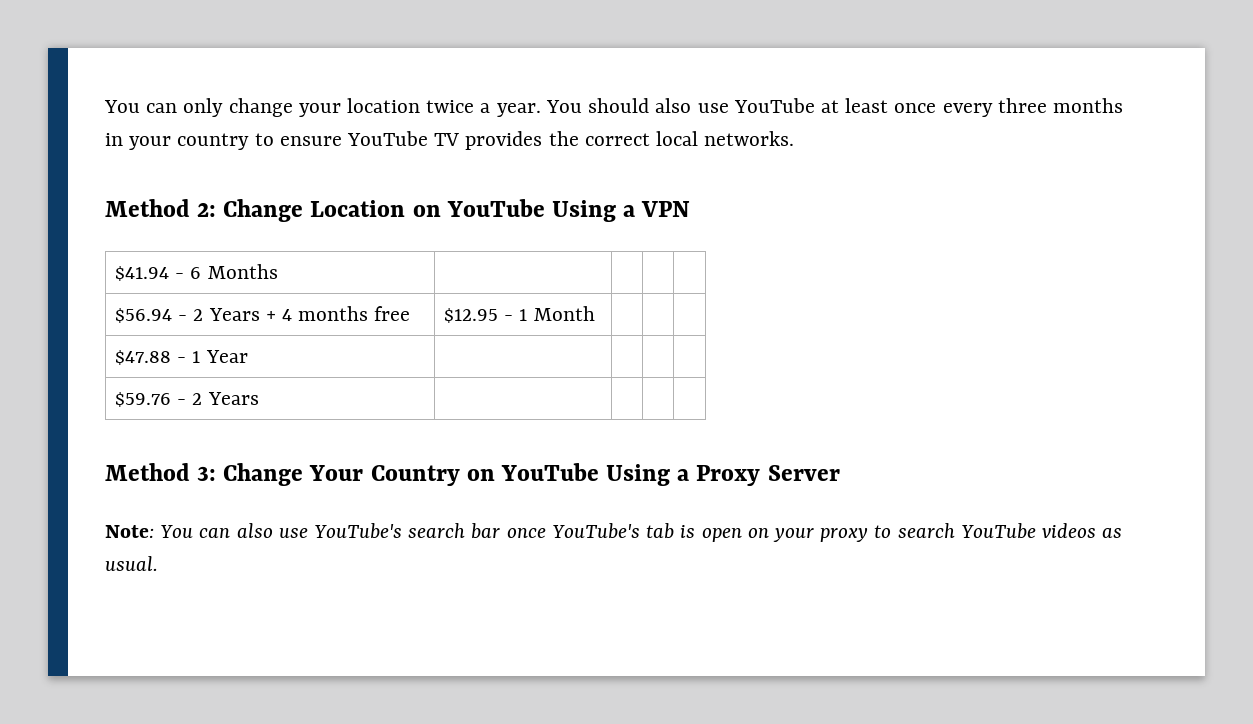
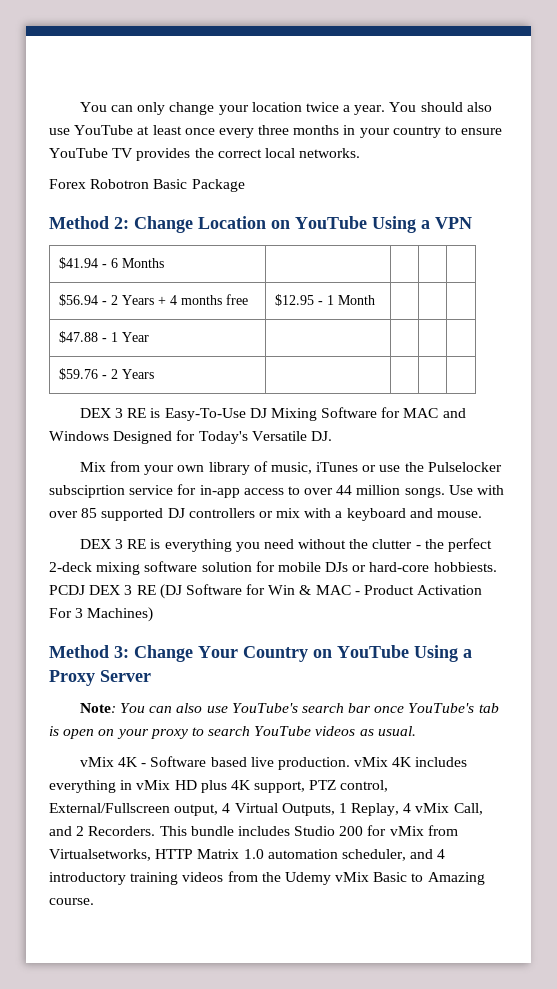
(795, 138) none -> [49,179,245,192] // Forex Robotron Basic Package
(259, 398) none -> [79,407,466,421] [49,430,332,444] [79,461,502,475] [49,484,505,498] [49,508,483,521] [79,538,492,552] [49,561,497,575] [49,584,483,599] [49,607,154,622] // DEX 3 RE is Easy-To-Use DJ Mixing Software for MAC and Windows Designed for Today's Versatile DJ. // Mix from your own library of music, iTunes or use the Pulselocker subsciprtion service for in-app access to over 44 million songs. Use with over 85 supported DJ controllers or mix with a keyboard and mouse. // DEX 3 RE is everything you need without the clutter - the perfect 2-deck mixing software solution for mobile DJs or hard-core hobbiests. PCDJ DEX 3 RE (DJ Software for Win & MAC - Product Activation For 3 Machines)
(158, 563) none -> [79,756,468,770] [49,780,389,793] [49,803,483,816] [49,825,458,836] [49,849,446,861] [49,871,485,885] [49,898,94,905] // vMix 4K - Software based live production. vMix 4K includes everything in vMix HD plus 4K support, PTZ control, External/Fullscreen output, 4 Virtual Outputs, 1 Replay, 4 vMix Call, and 2 Recorders. This bundle includes Studio 200 for vMix from Virtualsetworks, HTTP Matrix 1.0 automation scheduler, and 4 introductory training videos from the Udemy vMix Basic to Amazing course.

